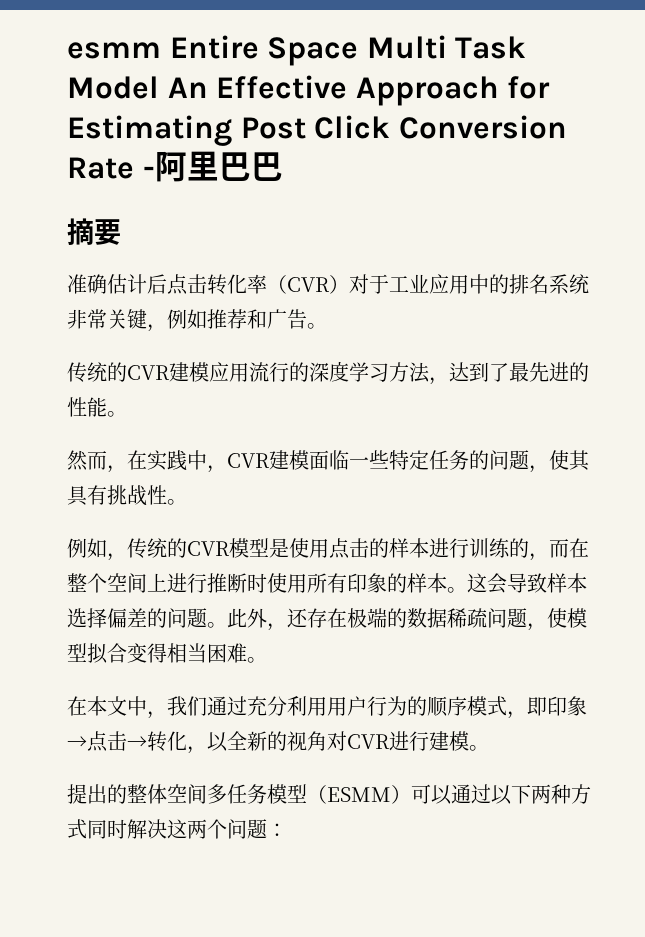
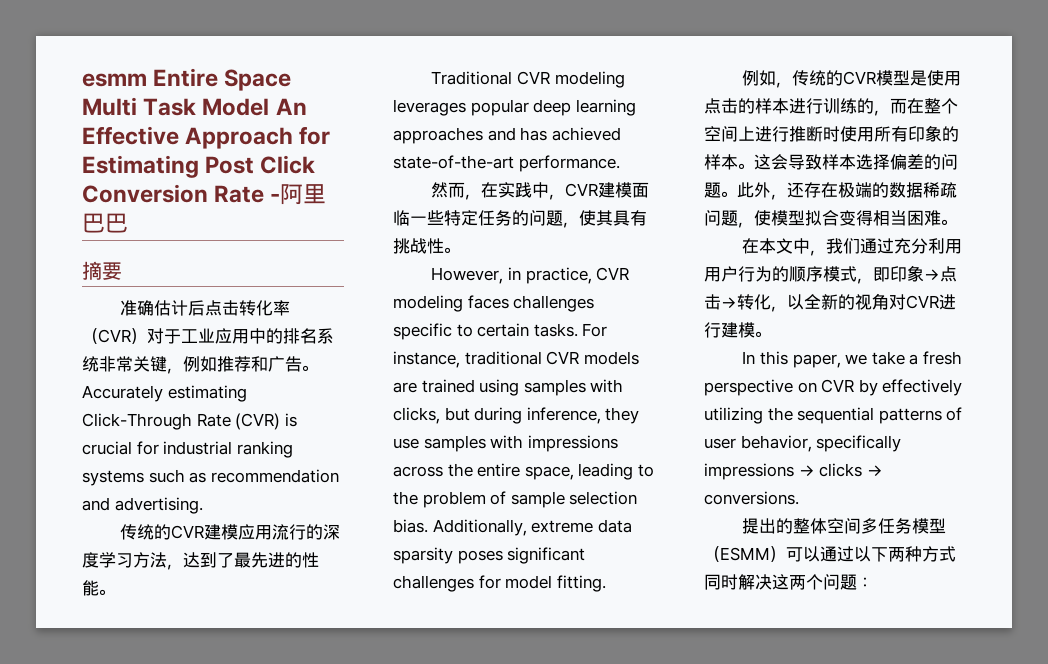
(327, 326) none -> [82,385,247,402] [82,413,297,430] [82,441,293,458] [82,469,339,486] [82,497,203,514] Accurately estimating Click-Through Rate (CVR) is crucial for industrial ranking systems such as recommendation and advertising.
(127, 414) none -> [431,71,625,88] [393,99,636,116] [393,127,621,144] [393,155,620,172] // Traditional CVR modeling leverages popular deep learning approaches and has achieved state-of-the-art performance.
(187, 502) none -> [431,267,630,284] [393,295,595,312] [393,323,608,340] [393,351,639,368] [393,379,624,396] [393,407,640,424] [393,435,618,452] [393,463,654,480] [393,491,638,508] [393,519,632,536] [393,547,586,564] [393,575,606,592] // However, in practice, CVR modeling faces challenges specific to certain tasks. For instance, traditional CVR models are trained using samples with clicks, but during inference, they use samples with impressions across the entire space, leading to the problem of sample selection bias. Additionally, extreme data sparsity poses significant challenges for model fitting.
(489, 748) none -> [742,351,962,368] [704,379,963,396] [704,407,963,424] [704,435,902,452] [704,463,883,480] [704,491,799,505] // In this paper, we take a fresh perspective on CVR by effectively utilizing the sequential patterns of user behavior, specifically impressions → clicks → conversions.

